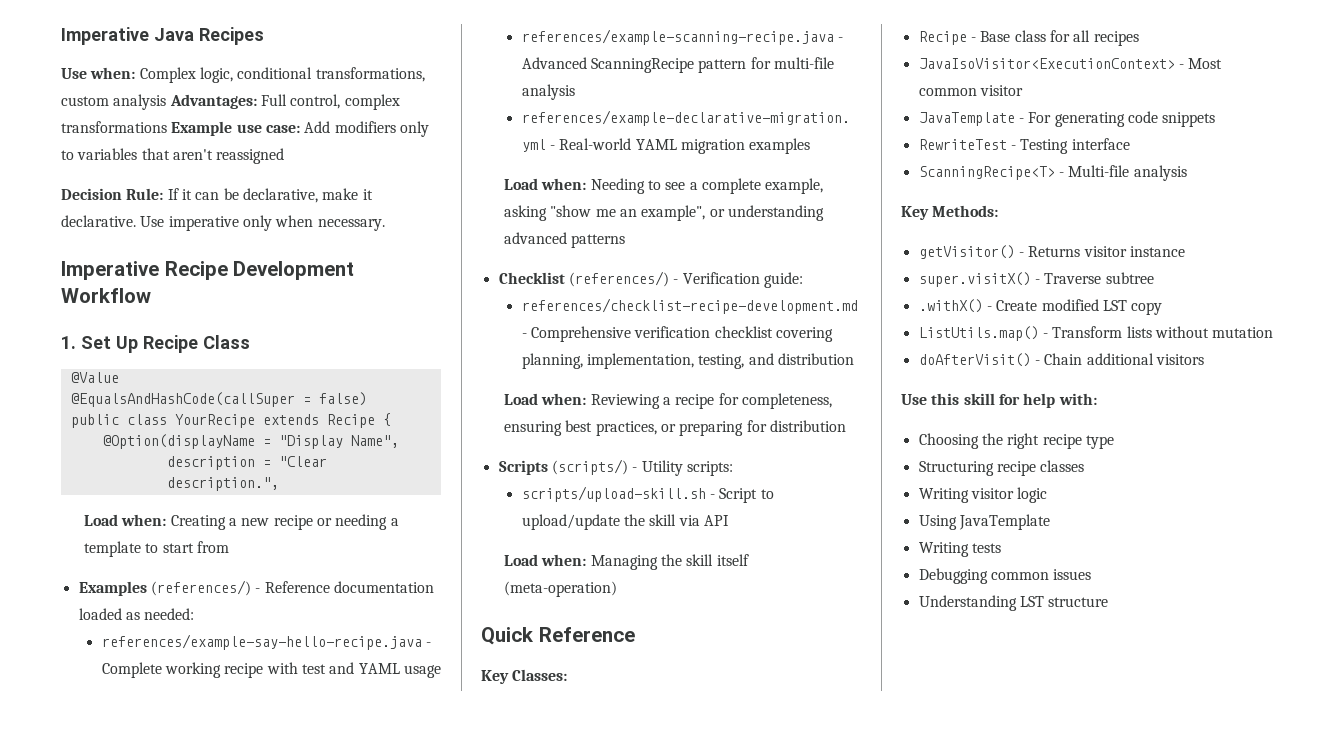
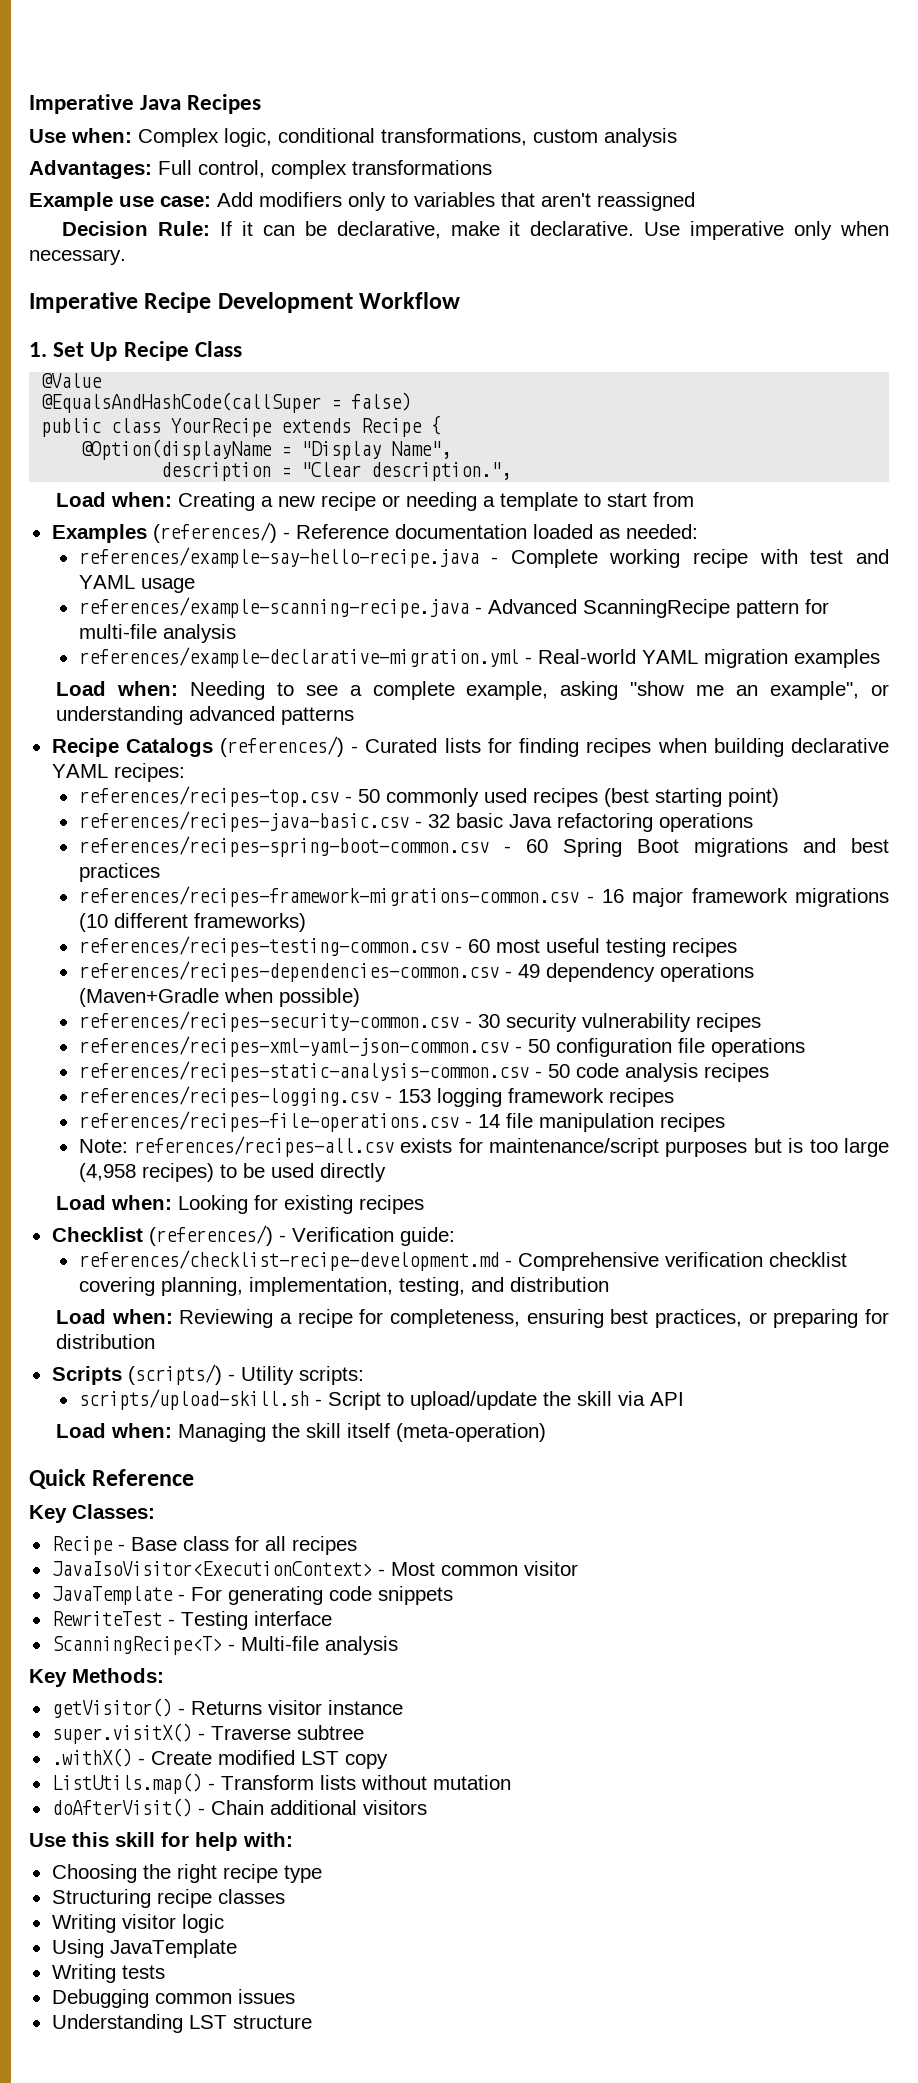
(167, 102) none -> (677, 137) //
(167, 127) none -> (492, 167) //
(626, 241) none -> [51,736,890,757] [51,763,185,782] [78,786,779,807] [78,811,753,832] [78,836,889,857] [78,863,160,882] [78,886,890,907] [78,913,306,932] [78,936,737,957] [78,961,754,982] [78,988,360,1007] [78,1011,761,1032] [78,1036,805,1057] [78,1061,769,1082] [78,1086,674,1107] [78,1111,725,1132] [78,1136,889,1157] [78,1163,386,1182] [56,1195,425,1214] // Recipe Catalogs (references/) - Curated lists for finding recipes when building declarative YAML recipes: // references/recipes-top.csv - 50 commonly used recipes (best starting point) // references/recipes-java-basic.csv - 32 basic Java refactoring operations // references/recipes-spring-boot-common.csv - 60 Spring Boot migrations and best practices // references/recipes-framework-migrations-common.csv - 16 major framework migrations (10 different frameworks) // references/recipes-testing-common.csv - 60 most useful testing recipes // references/recipes-dependencies-common.csv - 49 dependency operations (Maven+Gradle when possible) // references/recipes-security-common.csv - 30 security vulnerability recipes // references/recipes-xml-yaml-json-common.csv - 50 configuration file operations // references/recipes-static-analysis-common.csv - 50 code analysis recipes // references/recipes-logging.csv - 153 logging framework recipes // references/recipes-file-operations.csv - 14 file manipulation recipes // Note: references/recipes-all.csv exists for maintenance/script purposes but is too large (4,958 recipes) to be used directly // Load when: Looking for existing recipes

